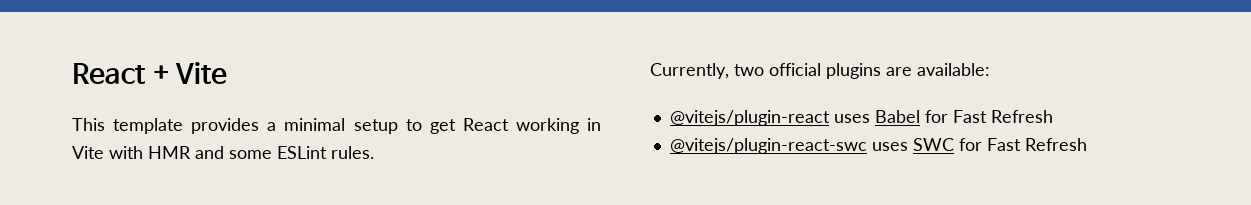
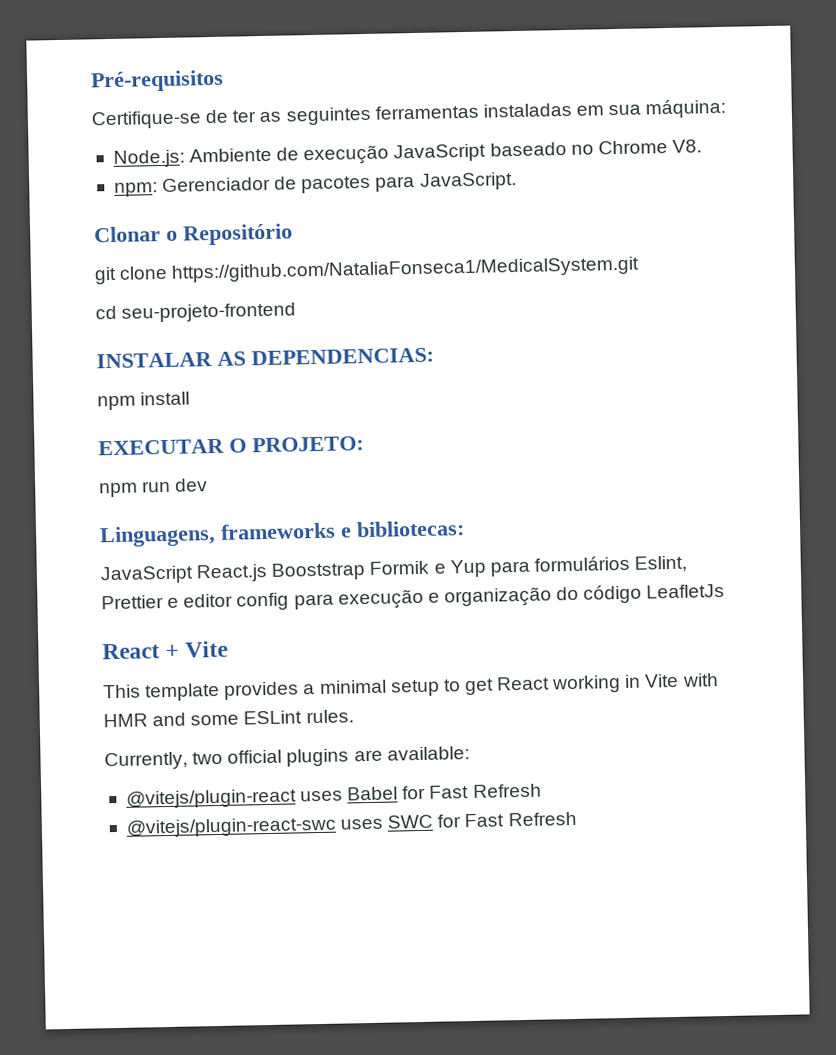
(72, 73) none -> [90,69,224,93] [91,98,727,130] [112,139,702,168] [113,171,517,197] [94,223,293,246] [94,256,641,285] [95,302,297,323] [96,347,434,369] [97,391,191,411] [98,436,364,456] [99,478,209,498] [99,520,465,548] [100,555,688,585] [101,583,726,611] Pré-requisitos // Certifique-se de ter as seguintes ferramentas instaladas em sua máquina: // Node.js: Ambiente de execução JavaScript baseado no Chrome V8. // npm: Gerenciador de pacotes para JavaScript. // Clonar o Repositório // git clone https://github.com/NataliaFonseca1/MedicalSystem.git // cd seu-projeto-frontend // INSTALAR AS DEPENDENCIAS: // npm install // EXECUTAR O PROJETO: // npm run dev // Linguagens, frameworks e bibliotecas: // JavaScript React.js Booststrap Formik e Yup para formulários Eslint, Prettier e editor config para execução e organização do código LeafletJs //

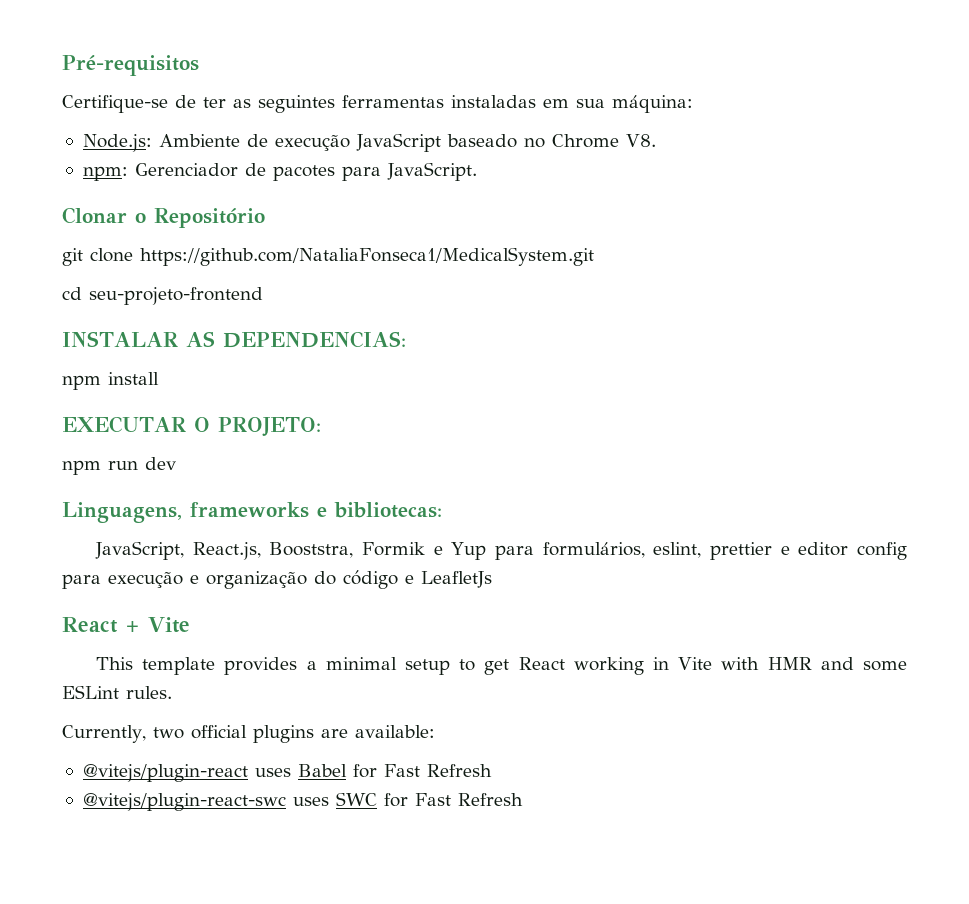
[100,562,367,585] JavaScript React.js Booststrap -> [94,541,354,560] JavaScript, React.js, Booststra,
[533,555,688,573] [101,595,164,610] formulários Eslint, Prettier -> [542,542,772,560] formulários, eslint, prettier
(643, 594) none -> [405,575,414,584] e

